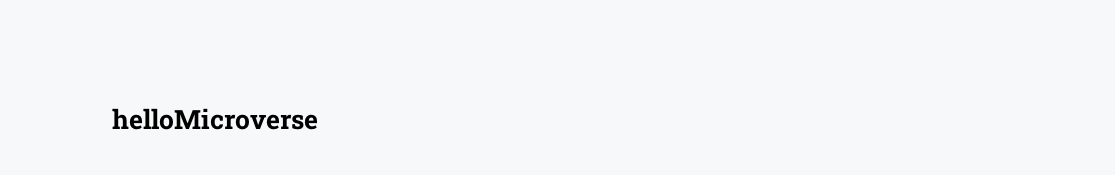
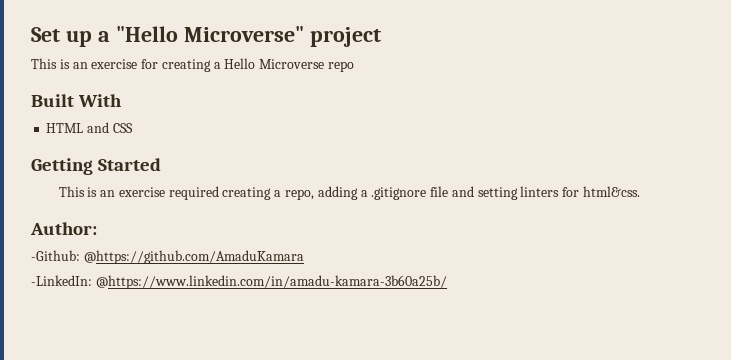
[112,108,318,130] helloMicroverse -> [31,26,381,47] [31,58,355,72] [31,94,123,107] [46,122,133,133] [31,158,162,175] [58,186,640,200] [30,222,97,235] [31,250,304,264] [31,275,447,289] Set up a "Hello Microverse" project // This is an exercise for creating a Hello Microverse repo // Built With // HTML and CSS // Getting Started // This is an exercise required creating a repo, adding a .gitignore file and setting linters for html&css. // Author: // -Github: @https://github.com/AmaduKamara // -LinkedIn: @https://www.linkedin.com/in/amadu-kamara-3b60a25b/

